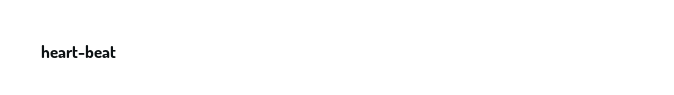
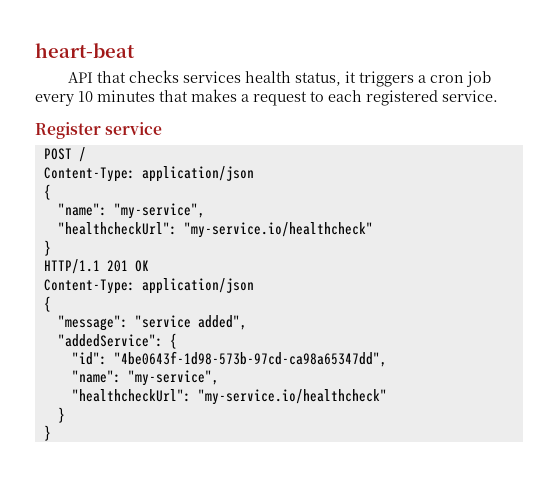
(116, 51) none -> [68,70,492,87] [35,89,498,106] [35,122,163,139] [43,147,86,162] [43,166,254,182] [43,184,51,200] [57,203,205,219] [57,222,373,238] [43,240,51,256] [43,259,149,274] [43,278,254,294] [43,296,51,312] [57,315,247,331] [57,333,177,349] [71,351,387,367] [71,370,219,386] [71,389,387,405] [57,407,65,423] [43,425,51,441] // API that checks services health status, it triggers a cron job every 10 minutes that makes a request to each registered service. // Register service // POST / // Content-Type: application/json // { // "name": "my-service", // "healthcheckUrl": "my-service.io/healthcheck" // } // HTTP/1.1 201 OK // Content-Type: application/json // { // "message": "service added", // "addedService": { // "id": "4be0643f-1d98-573b-97cd-ca98a65347dd", // "name": "my-service", // "healthcheckUrl": "my-service.io/healthcheck" // } // }

